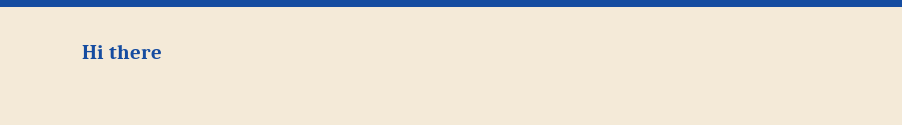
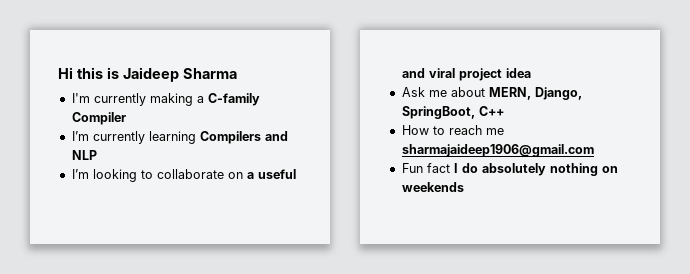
[108,44,162,59] there -> [76,67,237,82] [71,93,260,106] [71,112,126,125] [71,131,288,144] [71,150,97,160] [71,169,296,182] [401,68,531,81] [401,87,582,100] [401,106,504,119] [401,125,504,135] [401,144,594,157] [401,163,618,176] [401,182,464,192] this is Jaideep Sharma // I'm currently making a C-family Compiler // I’m currently learning Compilers and NLP // I’m looking to collaborate on a useful and viral project idea // Ask me about MERN, Django, SpringBoot, C++ // How to reach me sharmajaideep1906@gmail.com // Fun fact I do absolutely nothing on weekends

